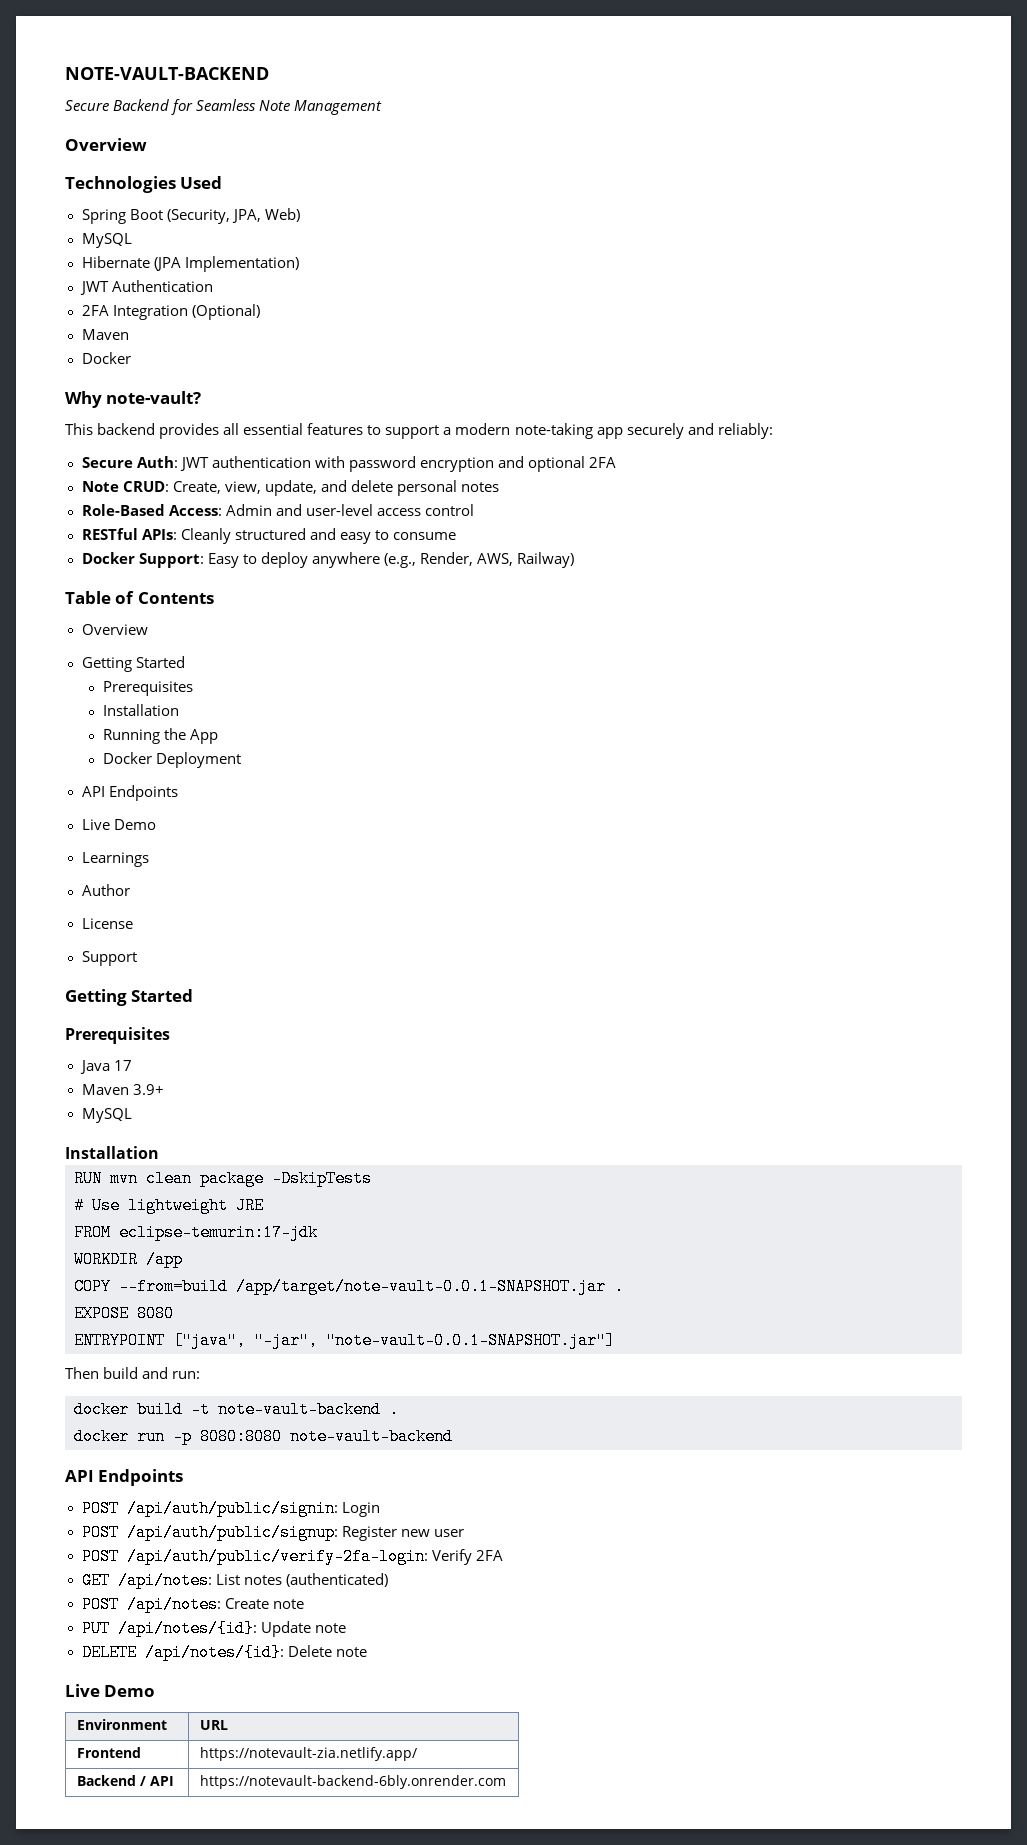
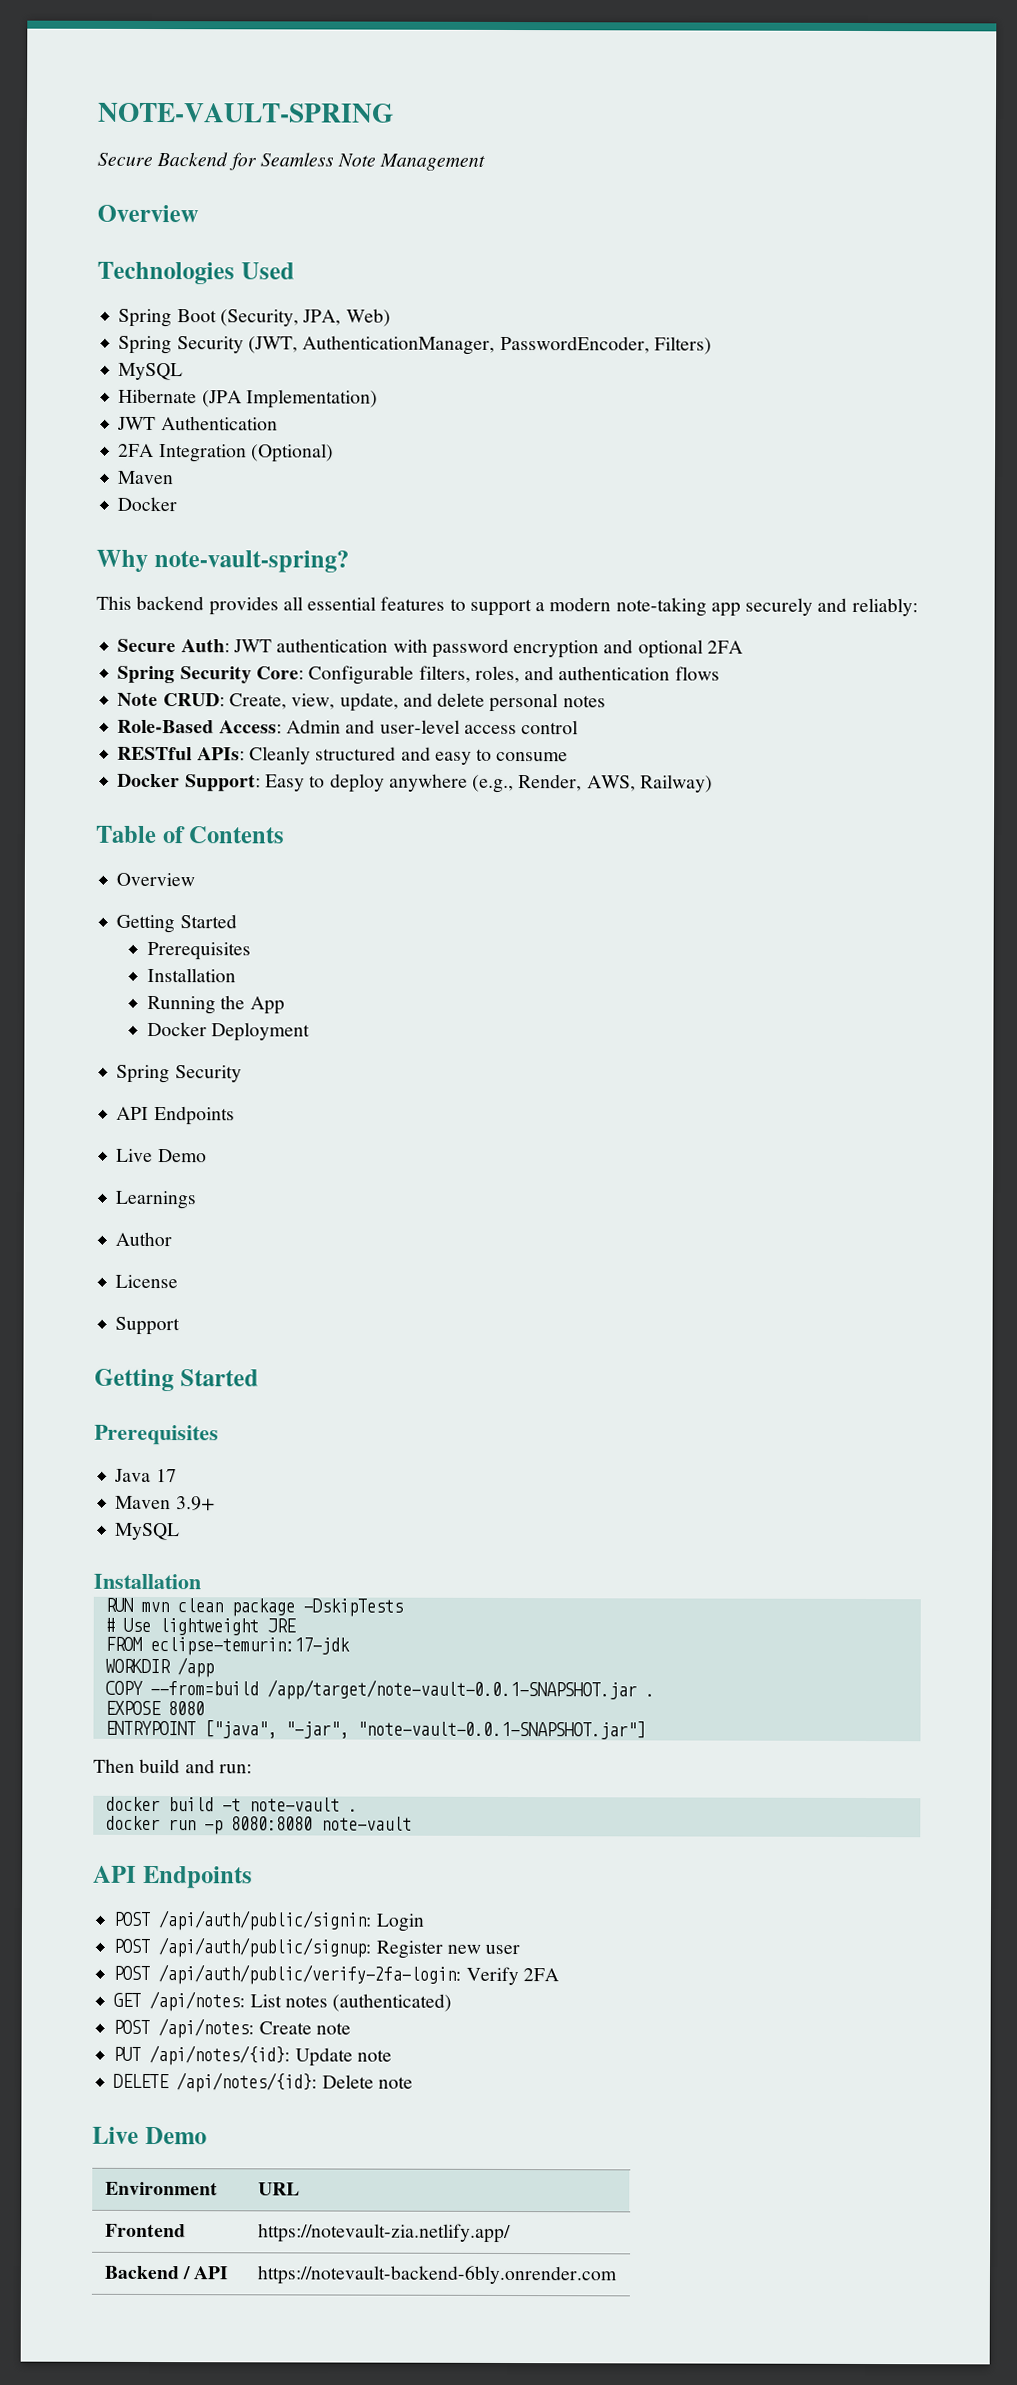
[65,67,269,80] NOTE-VAULT-BACKEND -> [97,102,394,123] NOTE-VAULT-SPRING
(300, 215) none -> [118,335,712,355] // Spring Security (JWT, AuthenticationManager, PasswordEncoder, Filters)
[106,391,202,404] note-vault? -> [153,550,349,573] note-vault-spring?
(616, 462) none -> [117,665,720,685] // Spring Security Core: Configurable filters, roles, and authentication flows
(241, 760) none -> [116,1064,242,1084] // Spring Security
[218,1401,381,1418] note-vault-backend -> [248,1797,340,1812] note-vault
[290,1428,453,1445] note-vault-backend -> [320,1816,412,1831] note-vault

